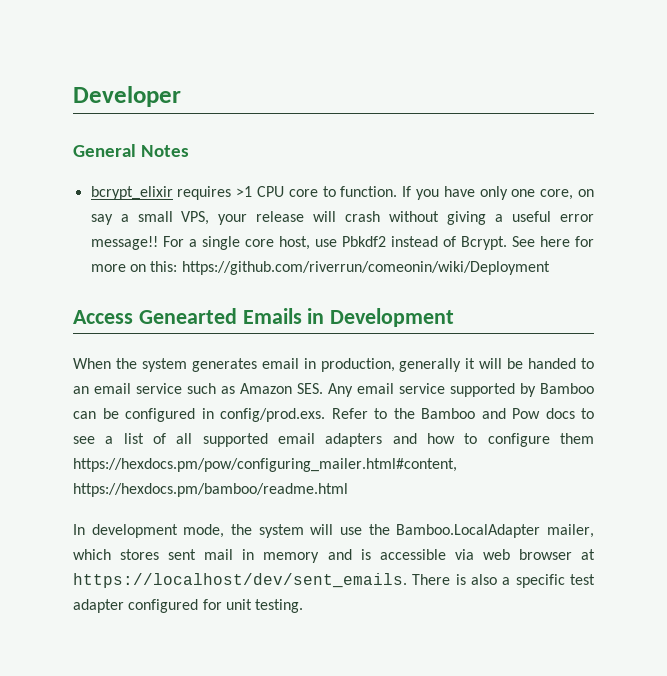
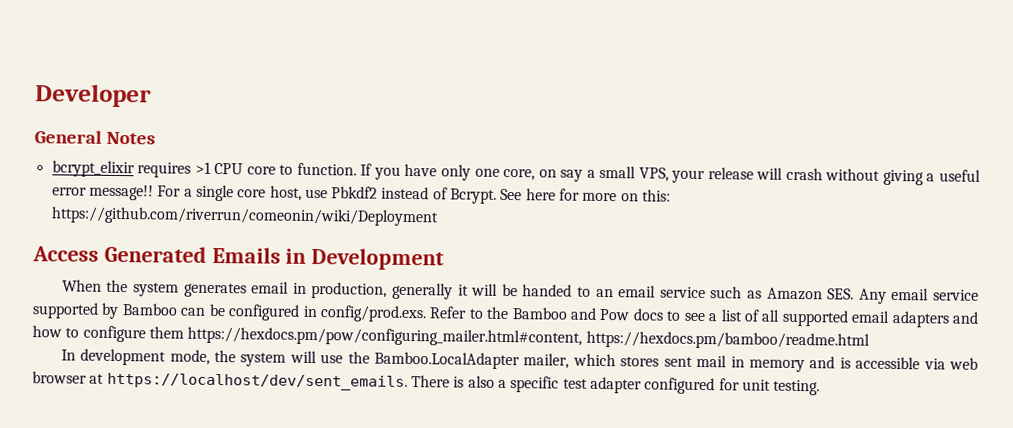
[138,308,237,324] Genearted -> [103,245,207,263] Generated

